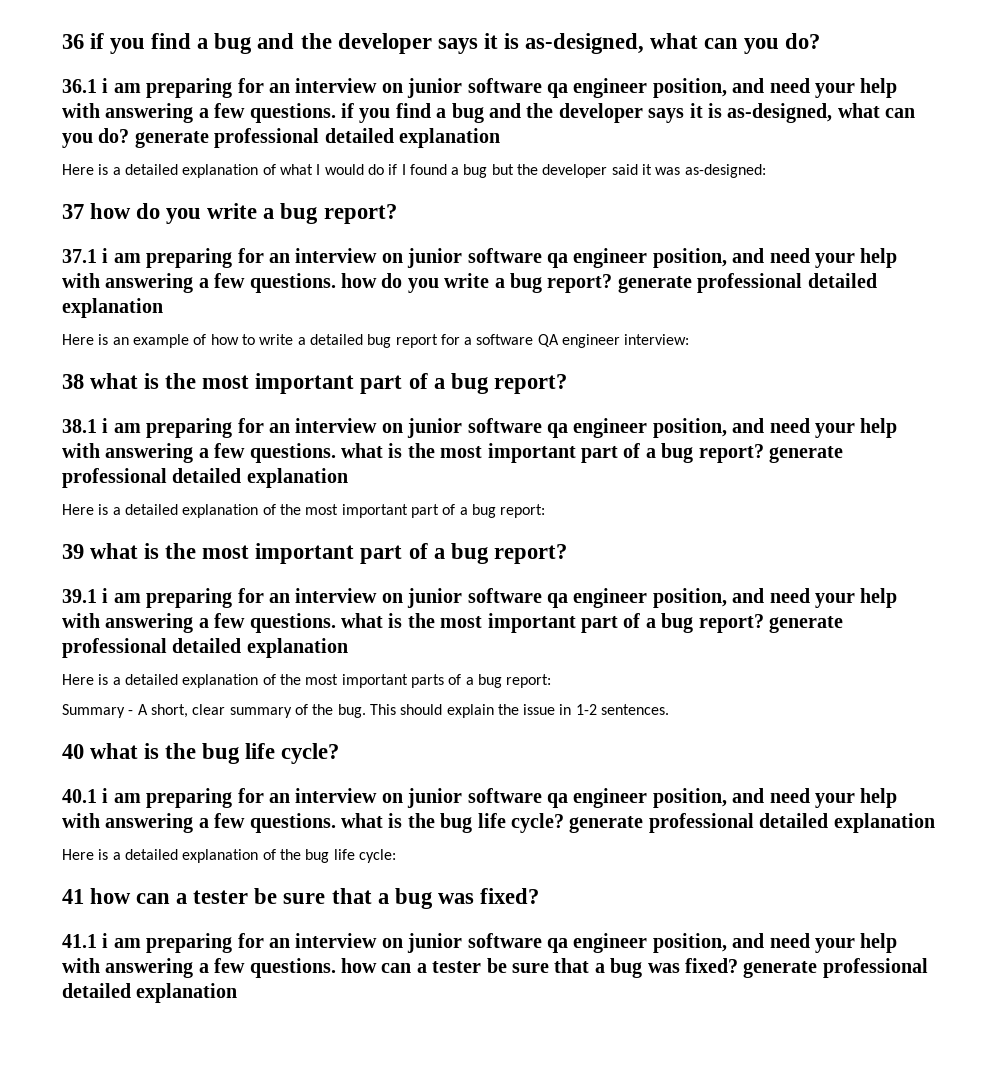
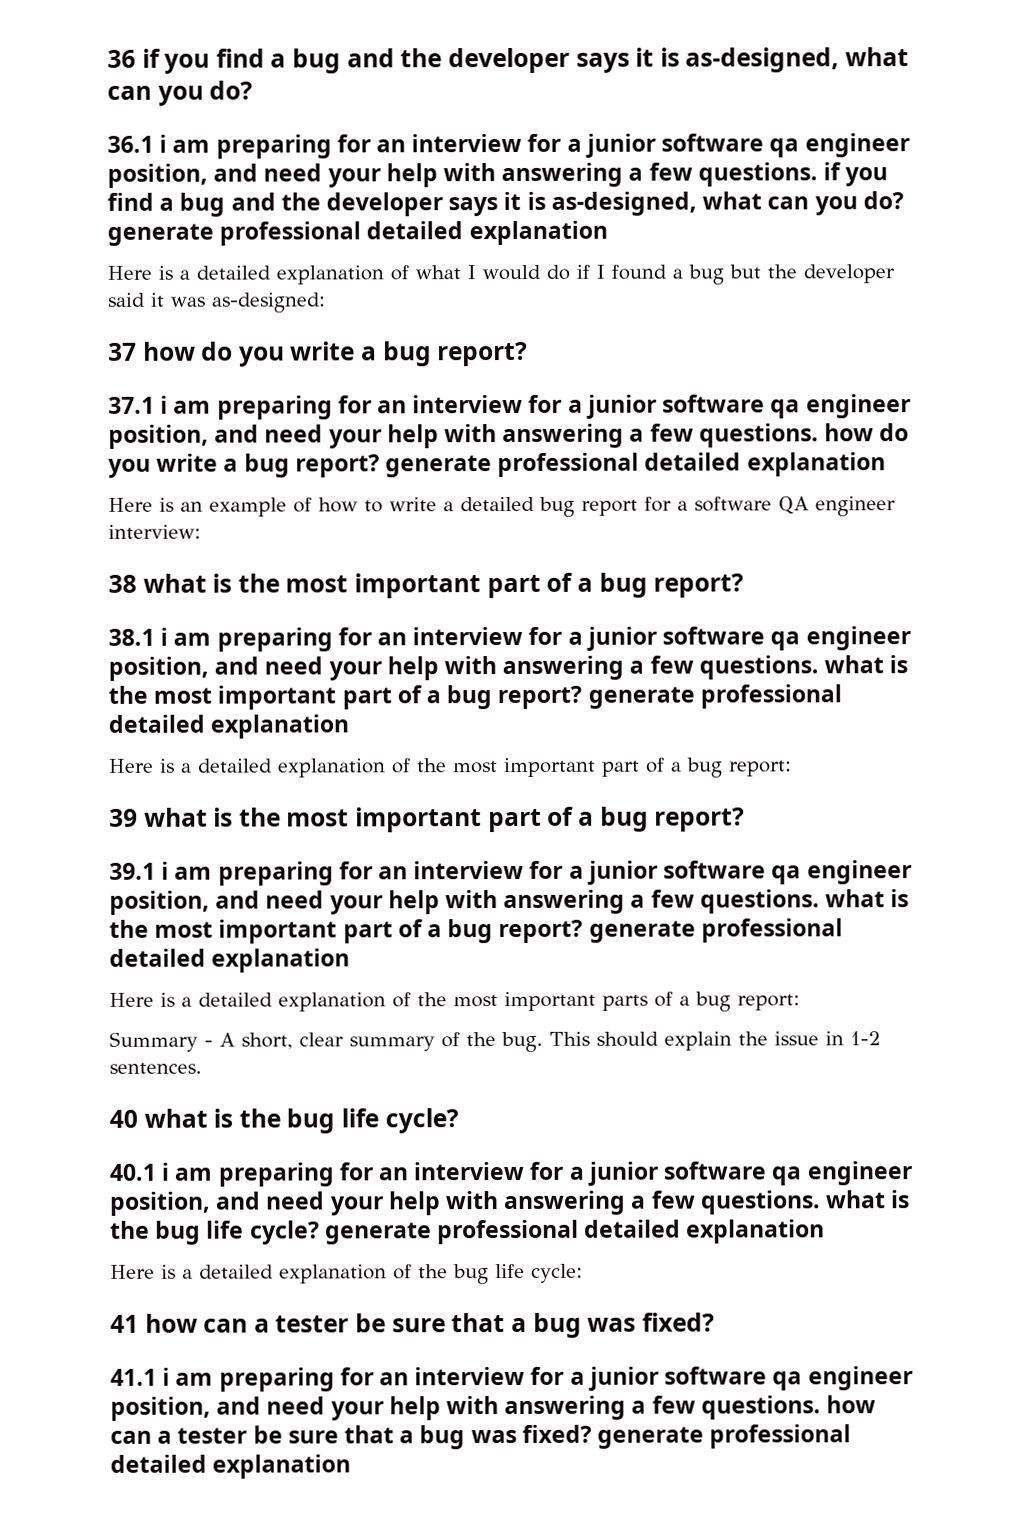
[381,83,403,93] on -> [527,133,582,152] for a
[381,253,403,263] on -> [528,394,583,413] for a
[381,423,403,433] on -> [528,626,583,645] for a
[381,593,403,603] on -> [529,860,584,879] for a
[381,793,403,803] on -> [529,1161,584,1180] for a
[381,938,403,948] on -> [530,1366,585,1385] for a

